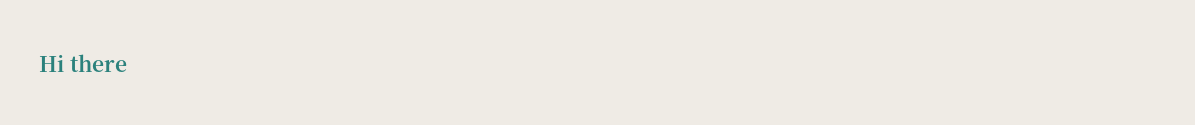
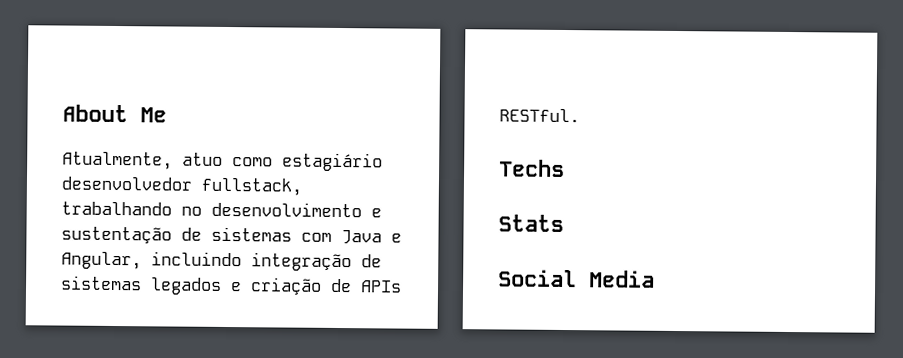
[39,54,127,72] Hi there -> [62,104,167,123] [62,151,383,172] [61,176,302,196] [61,201,382,218] [61,226,402,245] [61,251,382,272] [61,275,402,296] [499,108,580,123] [499,159,565,178] [498,214,564,232] [498,269,655,288] About Me // Atualmente, atuo como estagiário desenvolvedor fullstack, trabalhando no desenvolvimento e sustentação de sistemas com Java e Angular, incluindo integração de sistemas legados e criação de APIs RESTful. // Techs // Stats // Social Media

